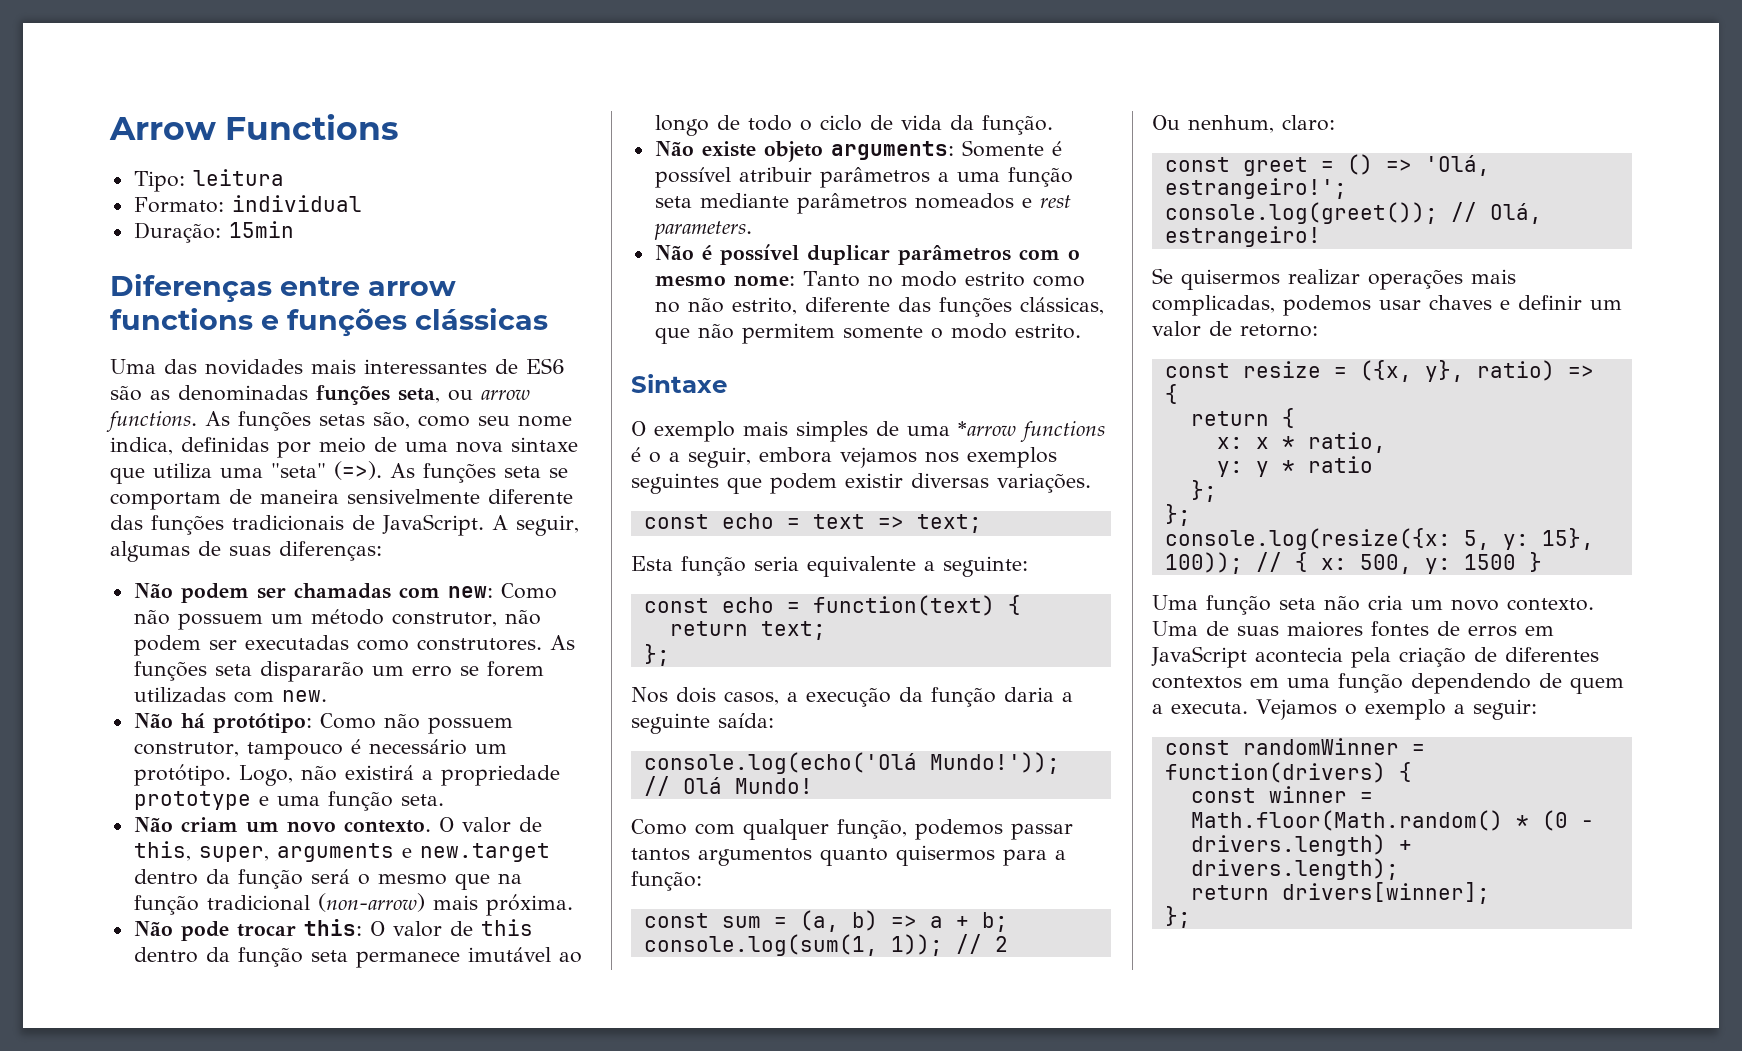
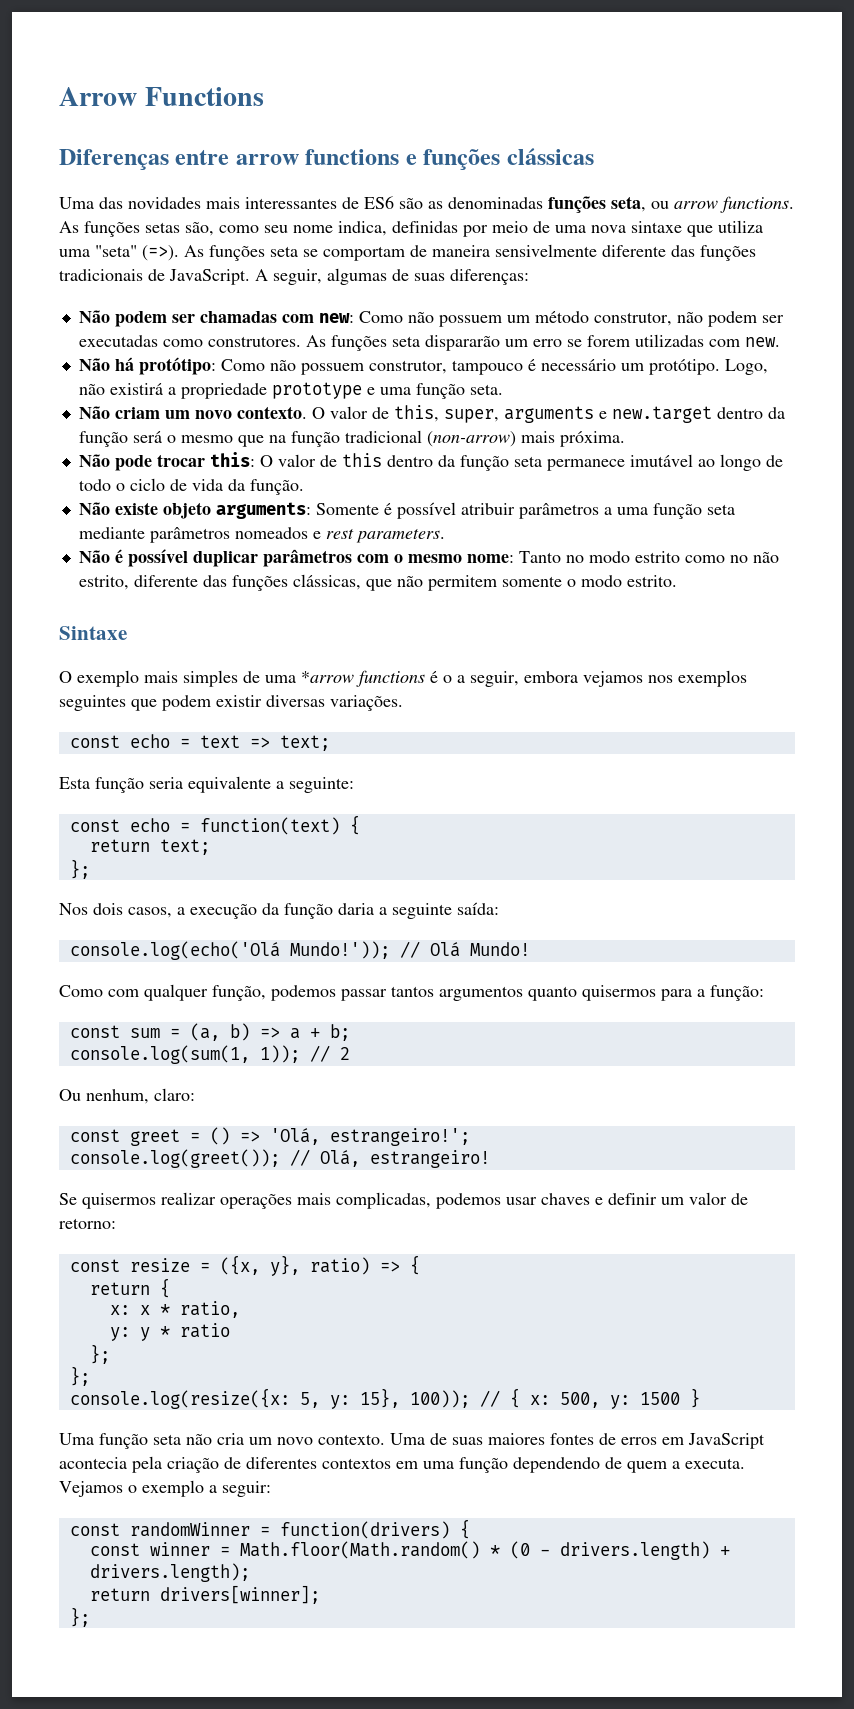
[133,169,284,192] [133,195,362,213] [133,221,294,243] // Tipo: leitura // Formato: individual // Duração: 15min -> (264, 96) none

